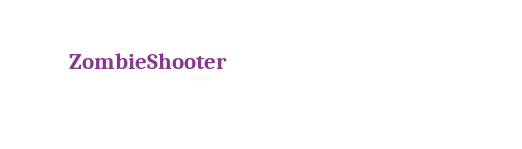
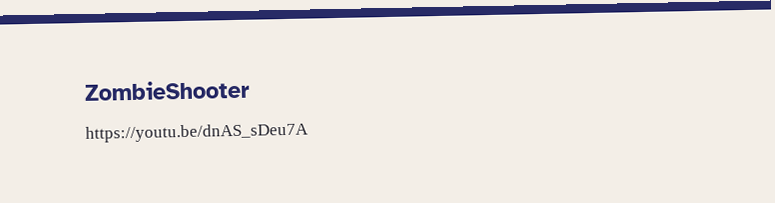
(227, 61) none -> [85,122,309,143] // https://youtu.be/dnAS_sDeu7A

